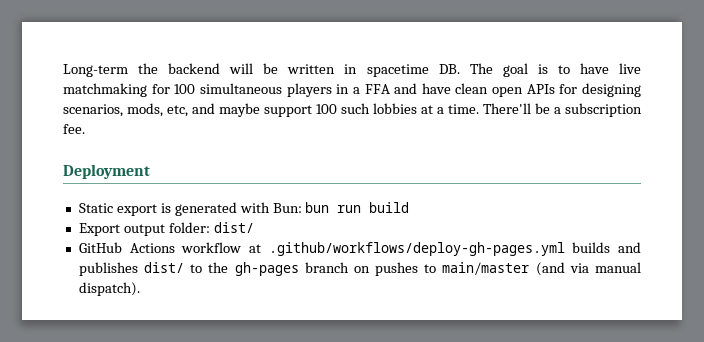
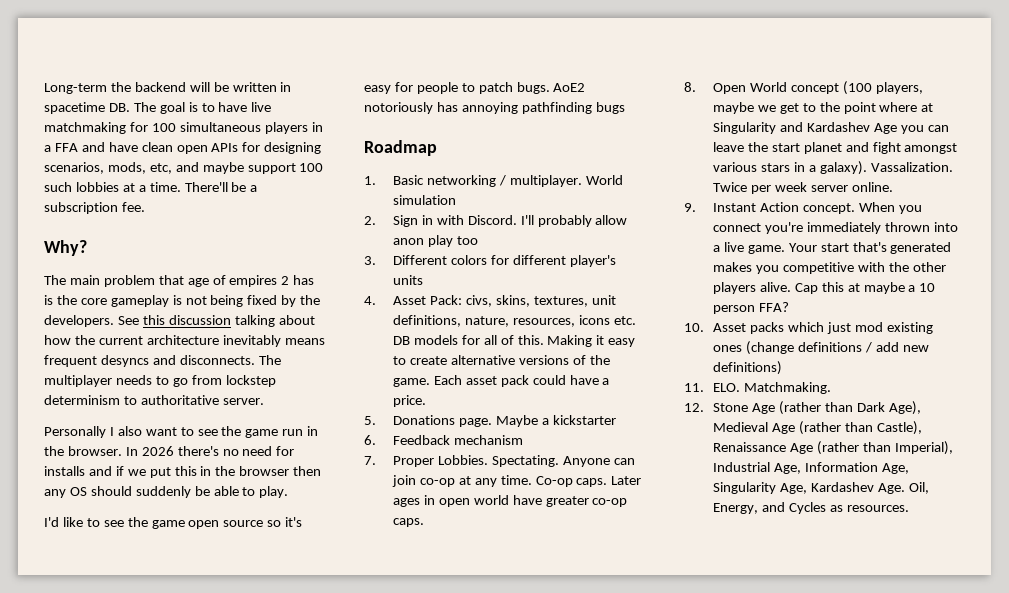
[63,164,150,179] [78,202,410,216] [78,222,254,236] [78,242,641,256] [78,262,642,276] [78,282,140,296] Deployment // Static export is generated with Bun: bun run build // Export output folder: dist/ // GitHub Actions workflow at .github/workflows/deploy-gh-pages.yml builds and publishes dist/ to the gh-pages branch on pushes to main/master (and via manual dispatch). -> [44,240,87,256] [44,275,315,287] [44,295,321,307] [44,315,315,327] [44,335,325,347] [44,355,281,367] [44,375,276,387] [44,395,264,405] [44,426,319,438] [44,446,295,456] [44,466,322,478] [44,486,289,498] [44,517,303,529] [364,82,586,94] [364,102,625,114] [364,140,437,156] [364,175,623,187] [392,195,456,205] [364,215,628,227] [392,235,478,247] [364,255,616,267] [392,275,423,285] [364,295,616,307] [392,315,636,327] [392,335,636,347] [392,355,610,365] [392,375,610,387] [392,395,426,407] [364,415,616,427] [364,435,523,445] [364,455,635,467] [391,475,642,487] [392,495,628,507] [392,518,424,527] [684,81,923,95] [712,102,934,114] [712,122,949,134] [712,142,958,154] [712,161,953,175] [712,182,893,194] [684,202,922,214] [712,222,958,234] [712,242,952,254] [712,262,946,274] [712,282,936,294] [712,302,789,314] [684,322,933,334] [712,341,929,355] [712,361,782,375] [684,382,831,394] [684,401,921,415] [712,421,922,435] [712,441,953,455] [712,462,909,474] [712,482,929,494] [712,502,909,514] Why? // The main problem that age of empires 2 has is the core gameplay is not being fixed by the developers. See this discussion talking about how the current architecture inevitably means frequent desyncs and disconnects. The multiplayer needs to go from lockstep determinism to authoritative server. // Personally I also want to see the game run in the browser. In 2026 there's no need for installs and if we put this in the browser then any OS should suddenly be able to play. // I'd like to see the game open source so it's easy for people to patch bugs. AoE2 notoriously has annoying pathfinding bugs // Roadmap // 1. Basic networking / multiplayer. World simulation // 2. Sign in with Discord. I'll probably allow anon play too // 3. Different colors for different player's units // 4. Asset Pack: civs, skins, textures, unit definitions, nature, resources, icons etc. DB models for all of this. Making it easy to create alternative versions of the game. Each asset pack could have a price. // 5. Donations page. Maybe a kickstarter // 6. Feedback mechanism // 7. Proper Lobbies. Spectating. Anyone can join co-op at any time. Co-op caps. Later ages in open world have greater co-op caps. // 8. Open World concept (100 players, maybe we get to the point where at Singularity and Kardashev Age you can leave the start planet and fight amongst various stars in a galaxy). Vassalization. Twice per week server online. // 9. Instant Action concept. When you connect you're immediately thrown into a live game. Your start that's generated makes you competitive with the other players alive. Cap this at maybe a 10 person FFA? // 10. Asset packs which just mod existing ones (change definitions / add new definitions) // 11. ELO. Matchmaking. // 12. Stone Age (rather than Dark Age), Medieval Age (rather than Castle), Renaissance Age (rather than Imperial), Industrial Age, Information Age, Singularity Age, Kardashev Age. Oil, Energy, and Cycles as resources.

